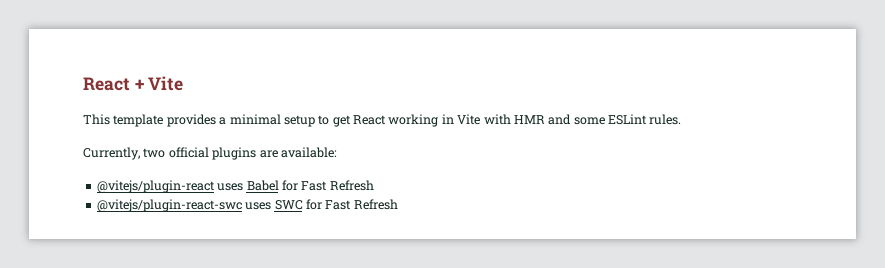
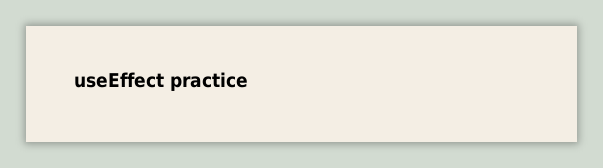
[83,76,184,91] [83,114,682,127] [83,147,337,160] [96,180,374,193] [96,199,398,212] React + Vite // This template provides a minimal setup to get React working in Vite with HMR and some ESLint rules. // Currently, two official plugins are available: // @vitejs/plugin-react uses Babel for Fast Refresh // @vitejs/plugin-react-swc uses SWC for Fast Refresh -> [74,72,248,91] useEffect practice

